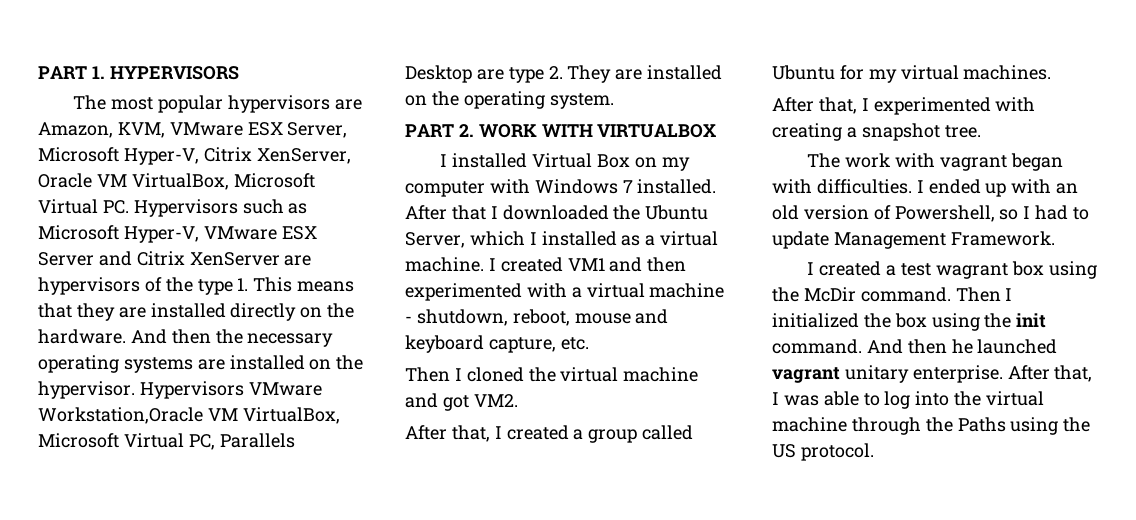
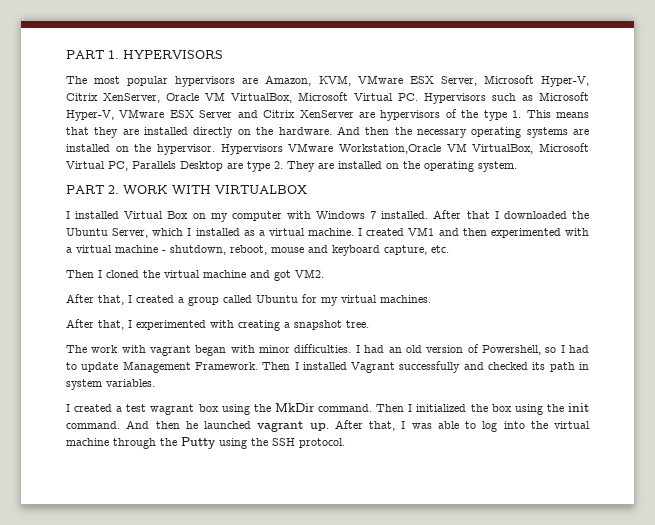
(812, 186) none -> [259,345,291,353] minor
[928,179,1052,197] ended up with -> [364,345,385,353] had
(1055, 238) none -> [262,361,590,373] [66,379,155,390] Then I installed Vagrant successfully and checked its path in system variables.
[803,287,856,302] McDir -> [274,403,315,412] MkDir
[844,365,1003,383] unitary enterprise. -> [309,423,329,431] up.
[957,417,1091,435] [772,444,796,458] Paths using the US -> [181,437,295,449] Putty using the SSH

